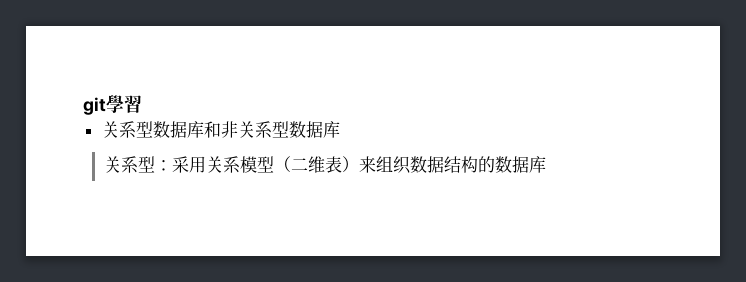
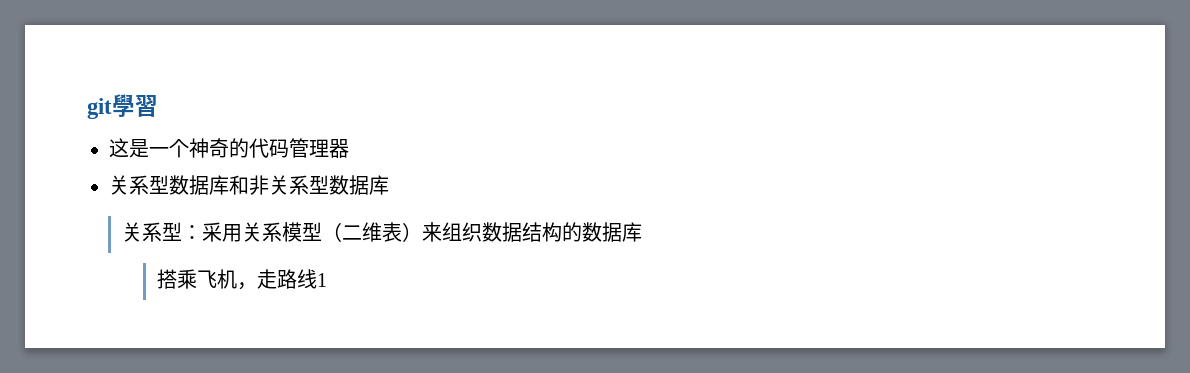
(142, 104) none -> [109,138,349,158] // 这是一个神奇的代码管理器
(546, 164) none -> [157,269,328,290] // 搭乘飞机，走路线1

